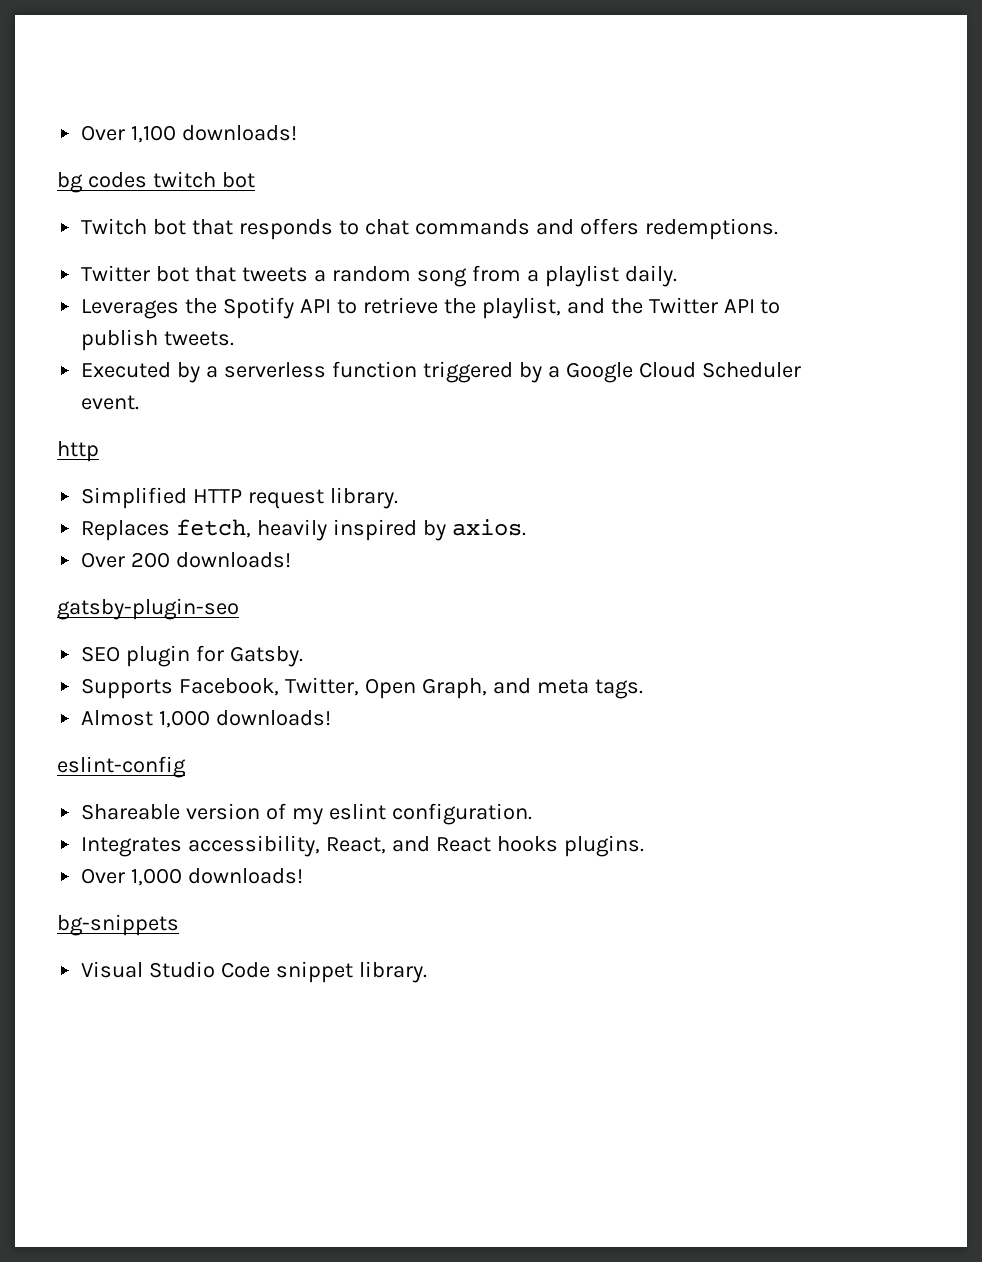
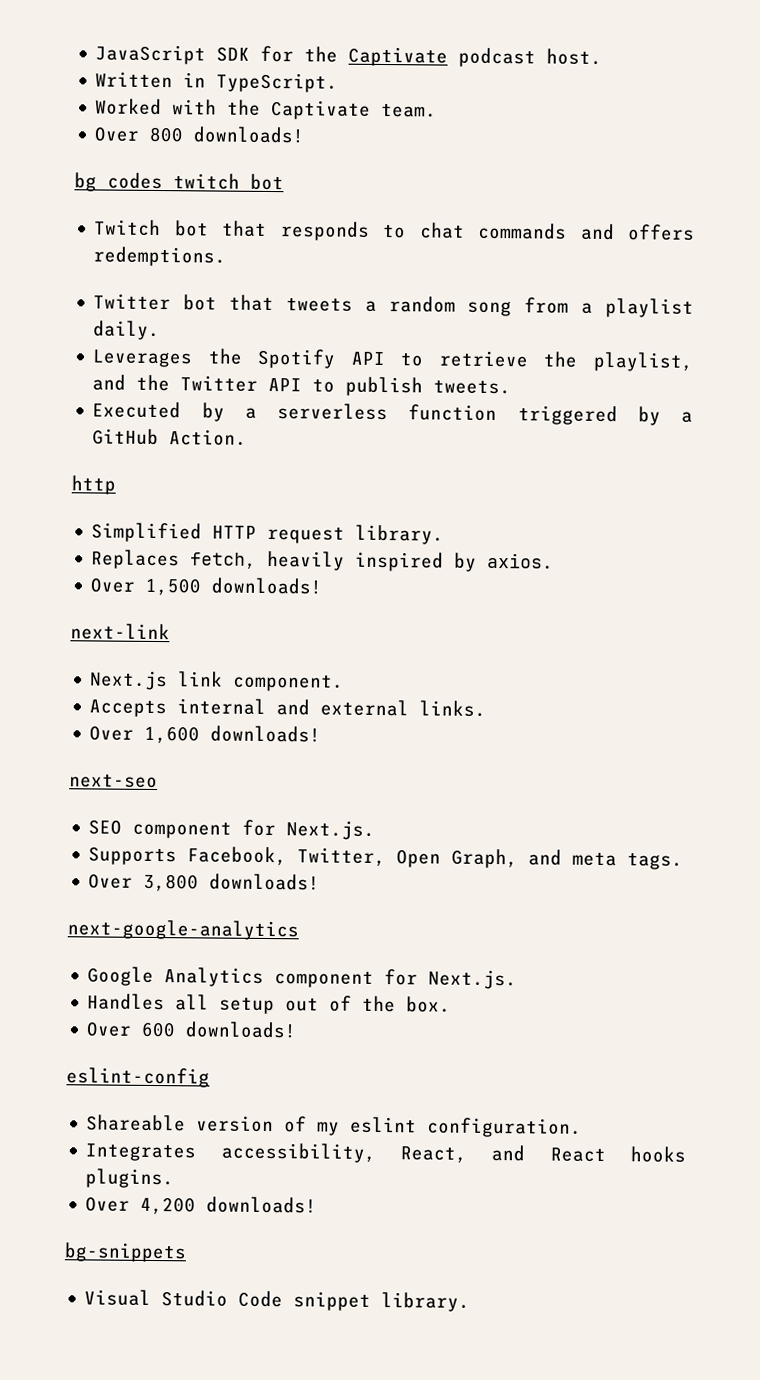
[81,125,177,143] Over 1,100 -> [95,44,603,68] [95,71,339,93] [95,98,438,120] [94,126,185,143] JavaScript SDK for the Captivate podcast host. // Written in TypeScript. // Worked with the Captivate team. // Over 800
[565,362,801,383] [81,395,140,410] Google Cloud Scheduler event. -> [92,428,248,446] GitHub Action.
[131,552,292,568] [57,598,239,620] [81,645,304,667] 200 downloads! // gatsby-plugin-seo // SEO plugin for Gatsby. -> [145,577,323,596] [70,623,170,641] [89,670,345,692] [89,698,487,718] [89,725,322,744] [69,773,158,789] [88,819,376,840] 1,500 downloads! // next-link // Next.js link component. // Accepts internal and external links. // Over 1,600 downloads! // next-seo // SEO component for Next.js.
[81,710,211,728] Almost 1,000 -> [88,873,321,892] [67,919,299,941] [87,966,518,990] [87,993,452,1015] [86,1021,177,1038] Over 3,800 downloads! // next-google-analytics // Google Analytics component for Next.js. // Handles all setup out of the box. // Over 600
[131,868,183,886] 1,000 -> [140,1196,197,1215] 4,200

